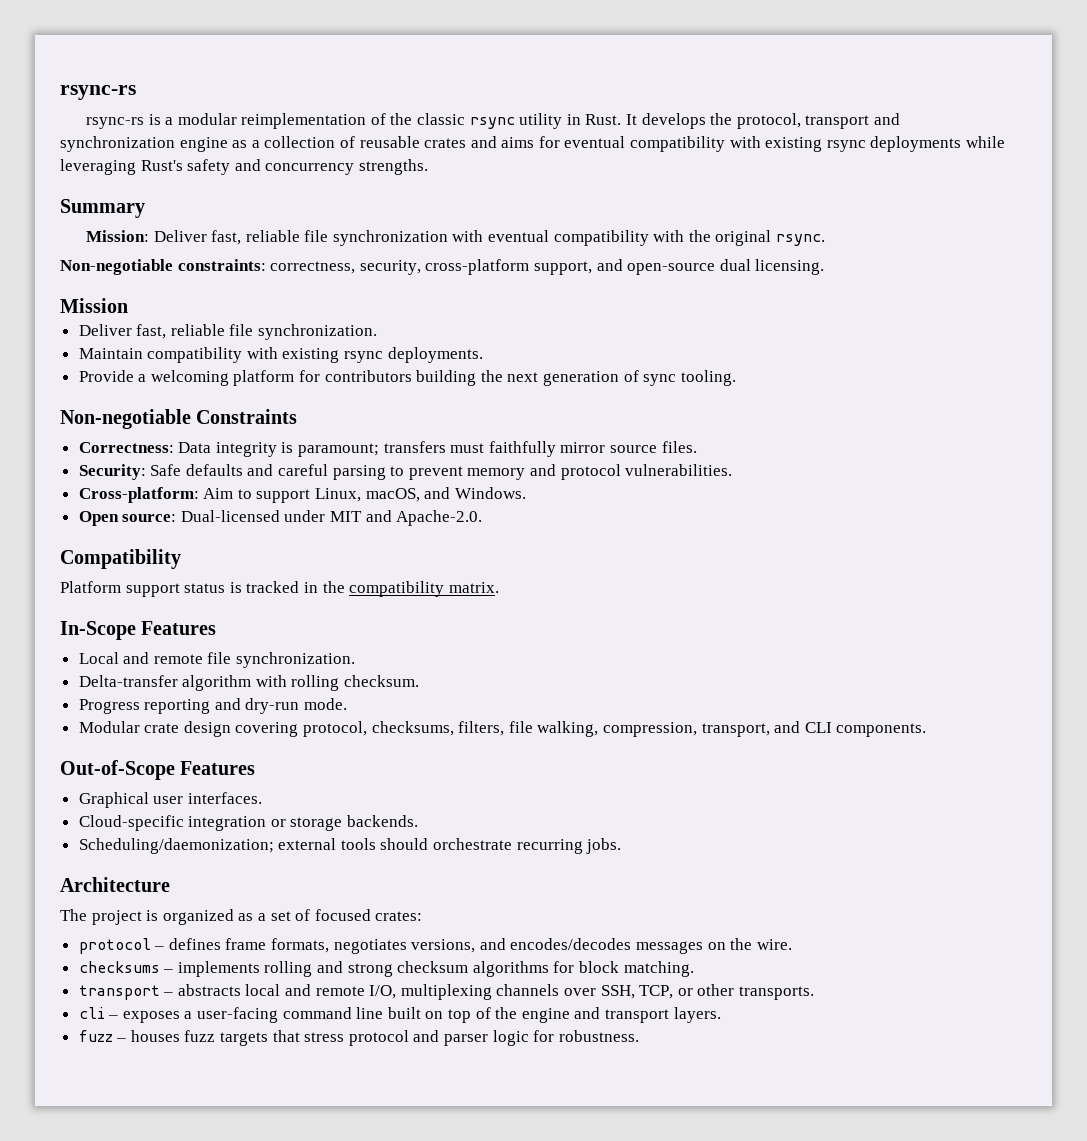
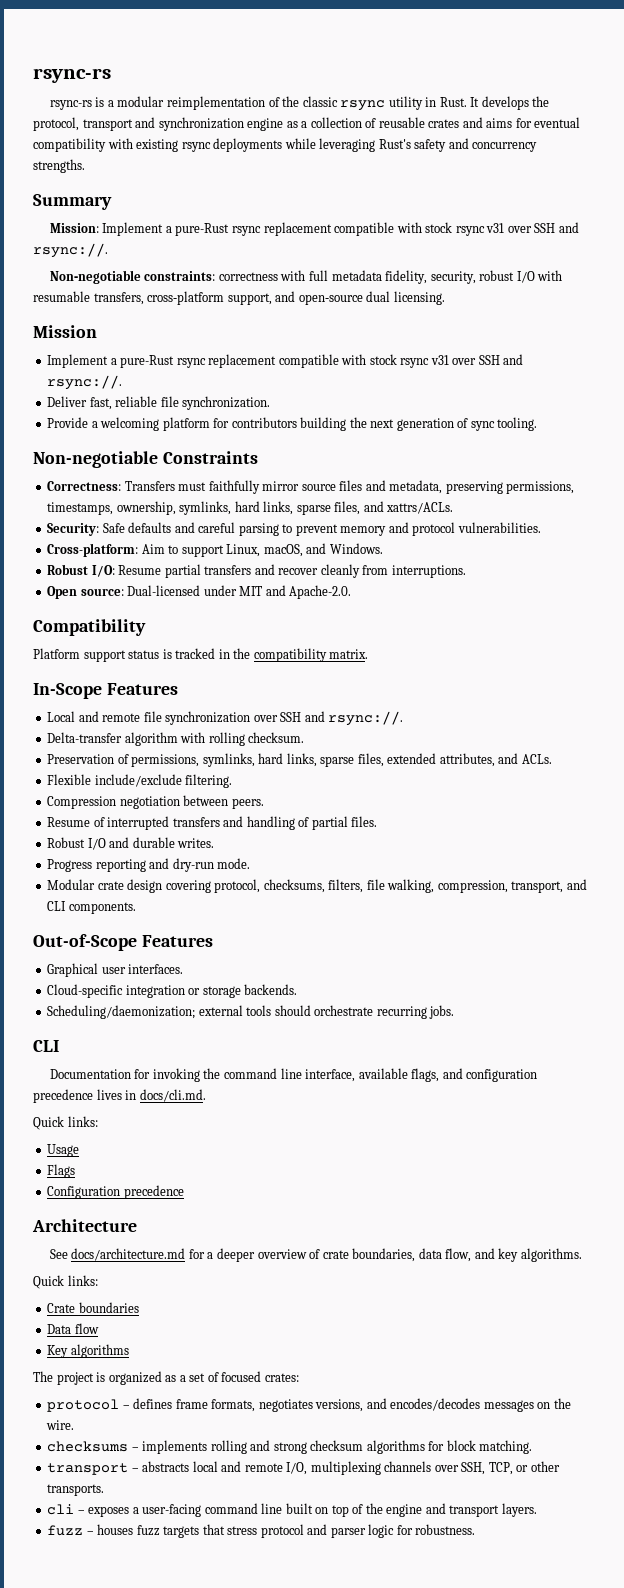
[153,230,826,246] [60,259,421,275] Deliver fast, reliable file synchronization with eventual compatibility with the original rsync. // Non‑negotiable constraints: correctness, security, -> [102,222,579,236] [33,243,108,258] [49,270,563,284] [33,291,144,305] Implement a pure-Rust rsync replacement compatible with stock rsync v31 over SSH and rsync://. // Non‑negotiable constraints: correctness with full metadata fidelity, security, robust I/O with resumable transfers,
(128, 305) none -> [47,354,524,368] [47,375,123,390] // Implement a pure-Rust rsync replacement compatible with stock rsync v31 over SSH and rsync://.
[78,347,483,363] // Maintain compatibility with existing rsync deployments. -> (271, 403) none
[178,441,697,457] Data integrity is paramount; transfers must faithfully mirror source files. -> [124,480,575,494] [47,501,454,515] Transfers must faithfully mirror source files and metadata, preserving permissions, timestamps, ownership, symlinks, hard links, sparse files, and xattrs/ACLs.
(526, 493) none -> [47,564,466,578] // Robust I/O: Resume partial transfers and recover cleanly from interruptions.
[236,652,356,668] synchronization. -> [165,711,404,726] synchronization over SSH and rsync://.
(420, 681) none -> [47,753,552,767] [47,774,233,788] [47,795,264,809] [47,816,378,830] [47,837,215,850] // Preservation of permissions, symlinks, hard links, sparse files, extended attributes, and ACLs. // Flexible include/exclude filtering. // Compression negotiation between peers. // Resume of interrupted transfers and handling of partial files. // Robust I/O and durable writes.
[60,877,170,892] Architecture -> [33,1040,59,1052] [49,1068,538,1082] [33,1089,206,1103] [33,1116,98,1130] [47,1144,80,1157] [47,1164,76,1178] [47,1185,184,1199] [32,1219,137,1232] [49,1248,582,1262] [33,1275,98,1289] [47,1302,139,1313] [47,1323,99,1334] [47,1344,129,1358] CLI // Documentation for invoking the command line interface, available flags, and configuration precedence lives in docs/cli.md. // Quick links: // Usage // Flags // Configuration precedence // Architecture // See docs/architecture.md for a deeper overview of crate boundaries, data flow, and key algorithms. // Quick links: // Crate boundaries // Data flow // Key algorithms

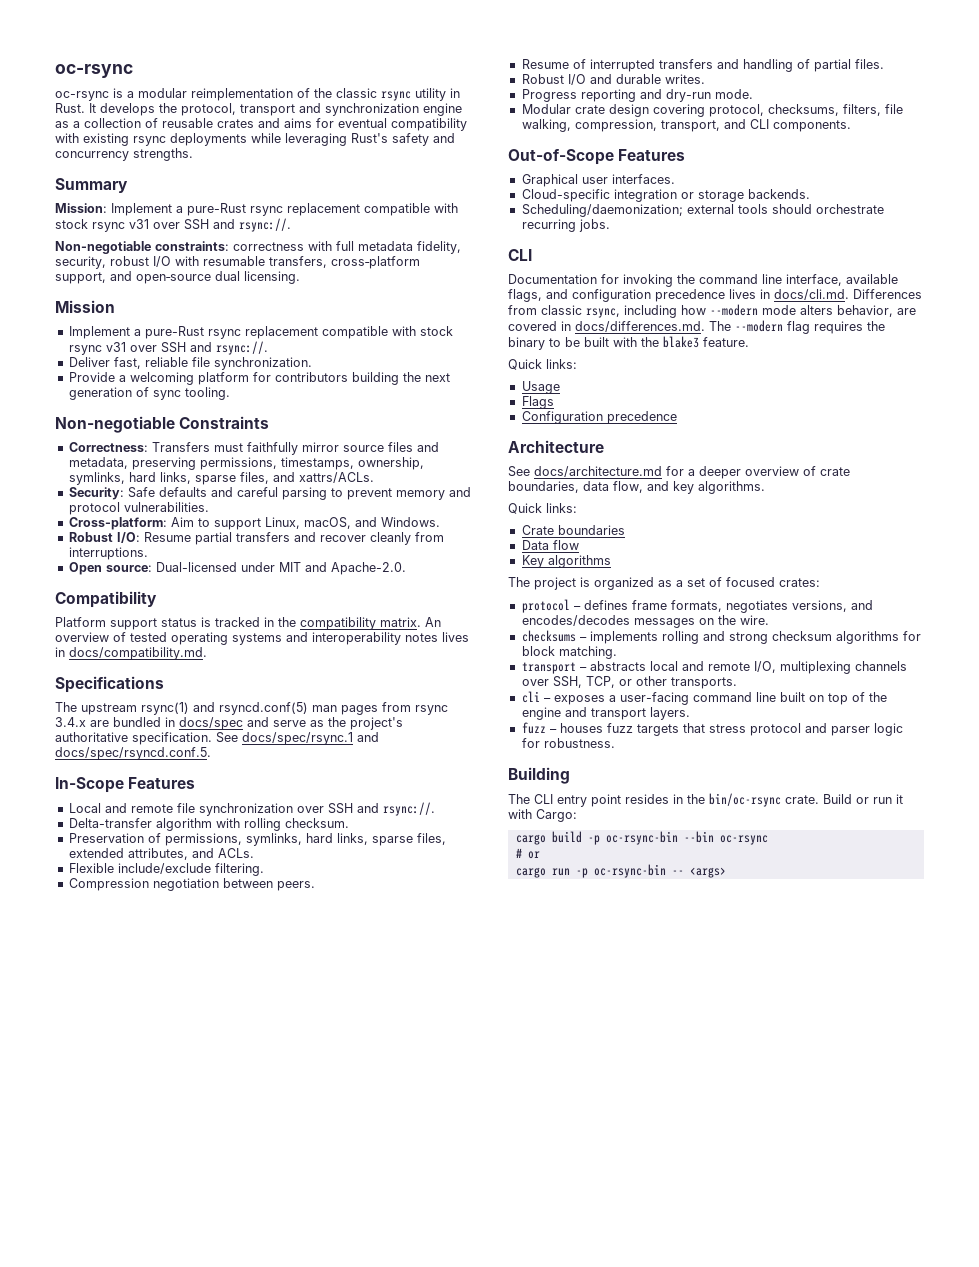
[33,68,111,83] [49,100,92,110] rsync-rs // rsync-rs -> [55,64,133,78] [55,91,109,101] oc-rsync // oc-rsync
(369, 654) none -> [425,617,441,627] [55,632,469,645] [55,647,207,660] [55,676,164,693] [55,702,448,715] [55,717,403,730] [55,732,379,745] [55,747,211,760] An overview of tested operating systems and interoperability notes lives in docs/compatibility.md. // Specifications // The upstream rsync(1) and rsyncd.conf(5) man pages from rsync 3.4.x are bundled in docs/spec and serve as the project's authoritative specification. See docs/spec/rsync.1 and docs/spec/rsyncd.conf.5.
(206, 1095) none -> [853,289,922,299] [508,304,916,318] [508,320,885,334] [508,336,749,350] Differences from classic rsync, including how --modern mode alters behavior, are covered in docs/differences.md. The --modern flag requires the binary to be built with the blake3 feature.
(476, 1529) none -> [508,767,570,784] [508,793,903,807] [508,809,577,822] [515,831,768,845] [515,848,540,859] [515,864,726,878] // Building // The CLI entry point resides in the bin/oc-rsync crate. Build or run it with Cargo: // cargo build -p oc-rsync-bin --bin oc-rsync // # or // cargo run -p oc-rsync-bin -- <args>

